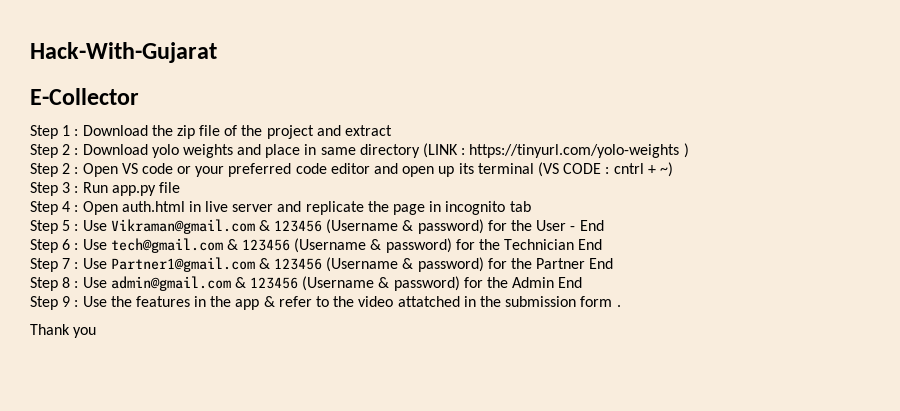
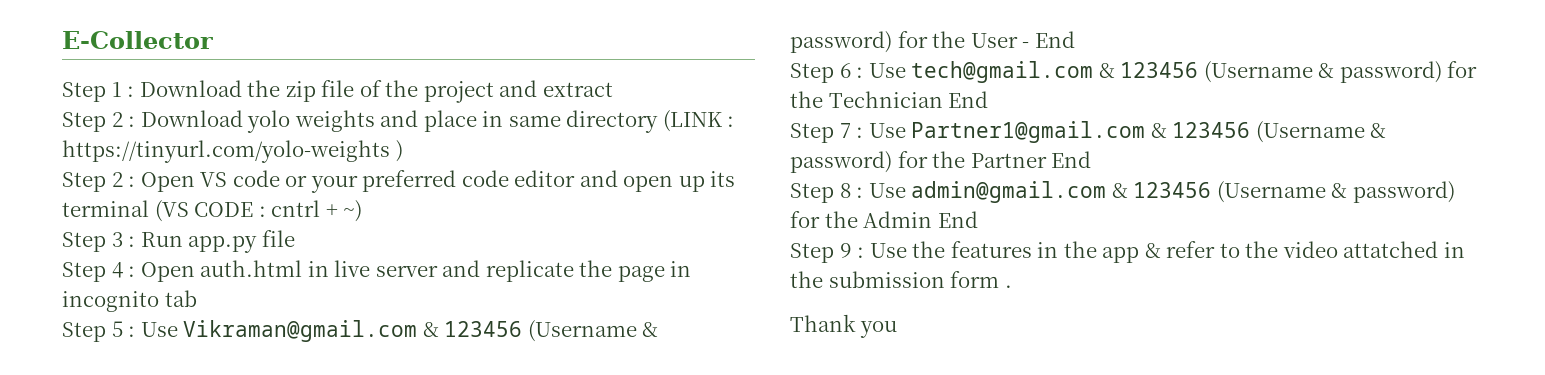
[30,42,217,63] Hack-With-Gujarat // -> (62, 40) none

